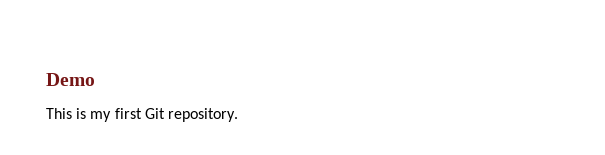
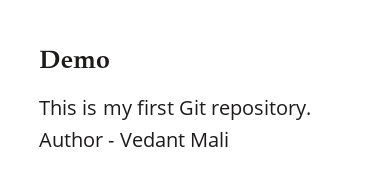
(238, 115) none -> [39,131,229,147] // Author - Vedant Mali

